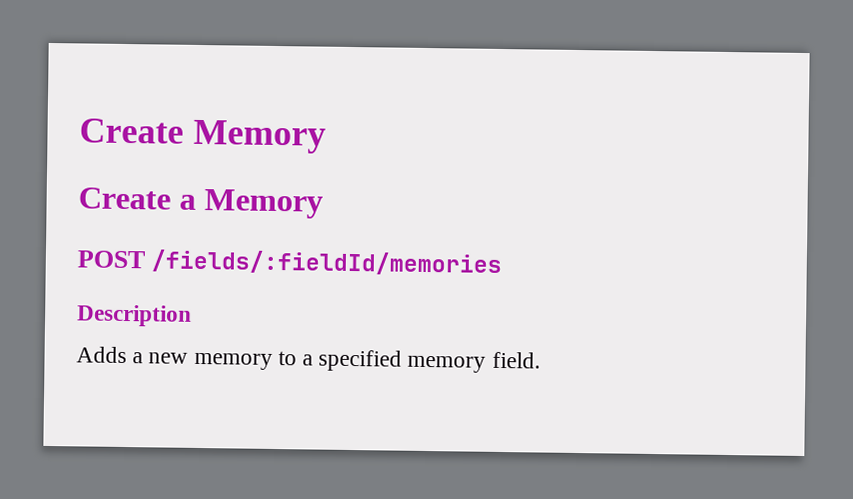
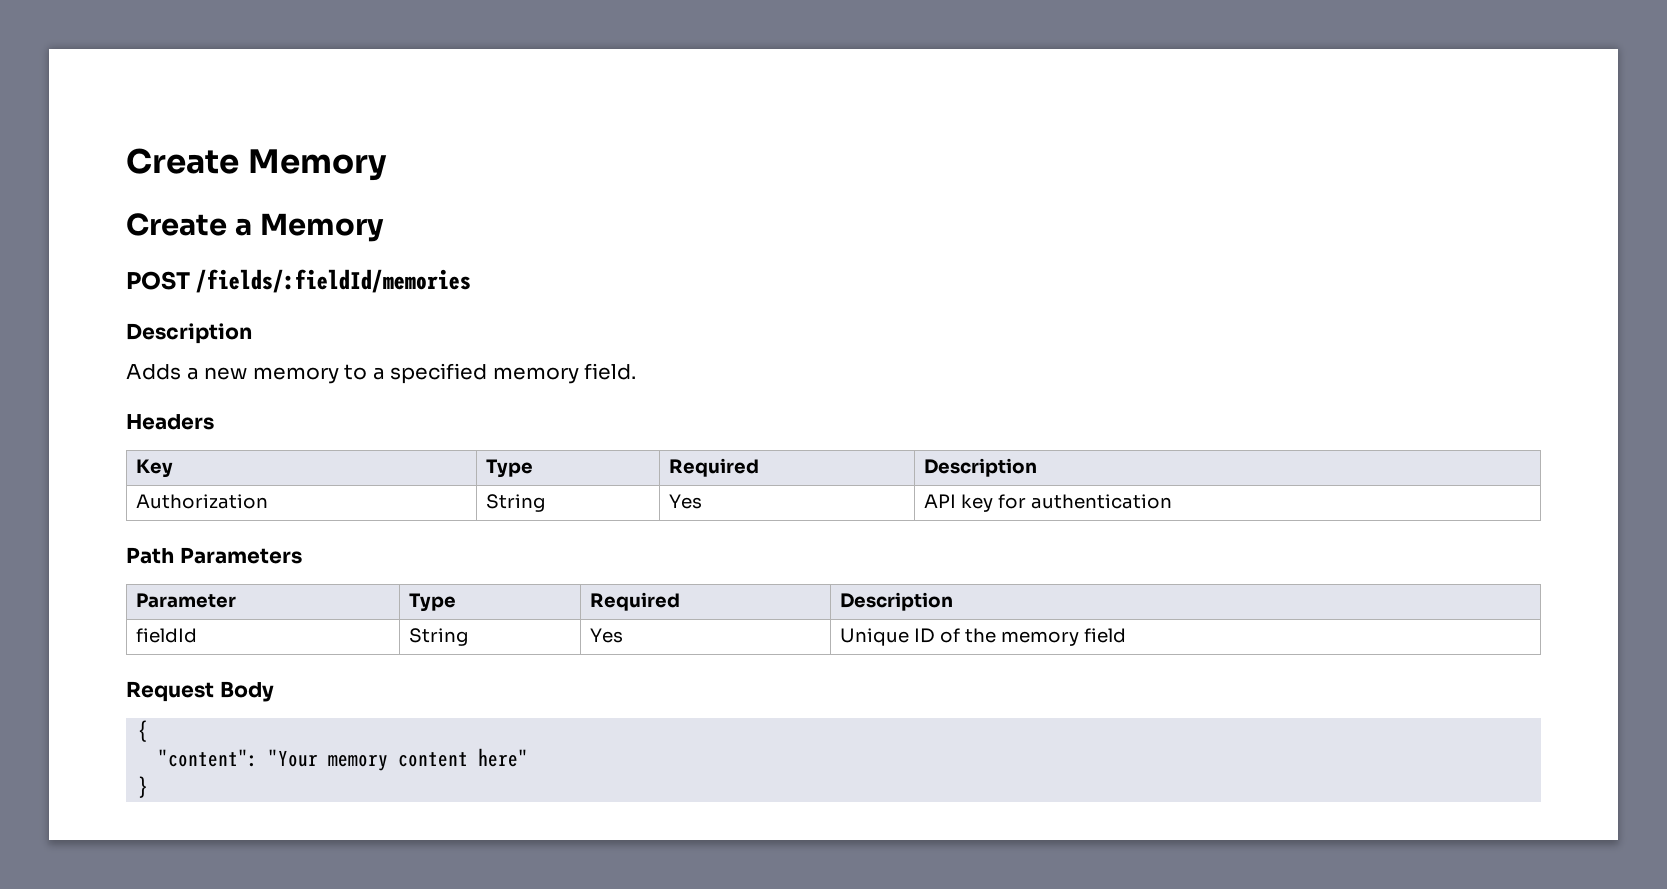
(541, 360) none -> [126,414,214,430] [136,459,174,478] [486,459,534,478] [669,458,760,477] [924,458,1038,477] [136,494,269,509] [486,494,546,512] [669,494,703,509] [924,494,1173,512] [126,547,302,564] [136,593,237,608] [409,593,457,612] [590,592,681,611] [840,592,954,611] [136,628,198,643] [409,628,469,646] [590,628,624,643] [840,628,1127,646] [126,681,274,702] [138,720,149,742] [158,748,529,771] [138,776,149,798] // Headers // Key | Type | Required | Description // Authorization | String | Yes | API key for authentication // Path Parameters // Parameter | Type | Required | Description // fieldId | String | Yes | Unique ID of the memory field // Request Body // { // "content": "Your memory content here" // }

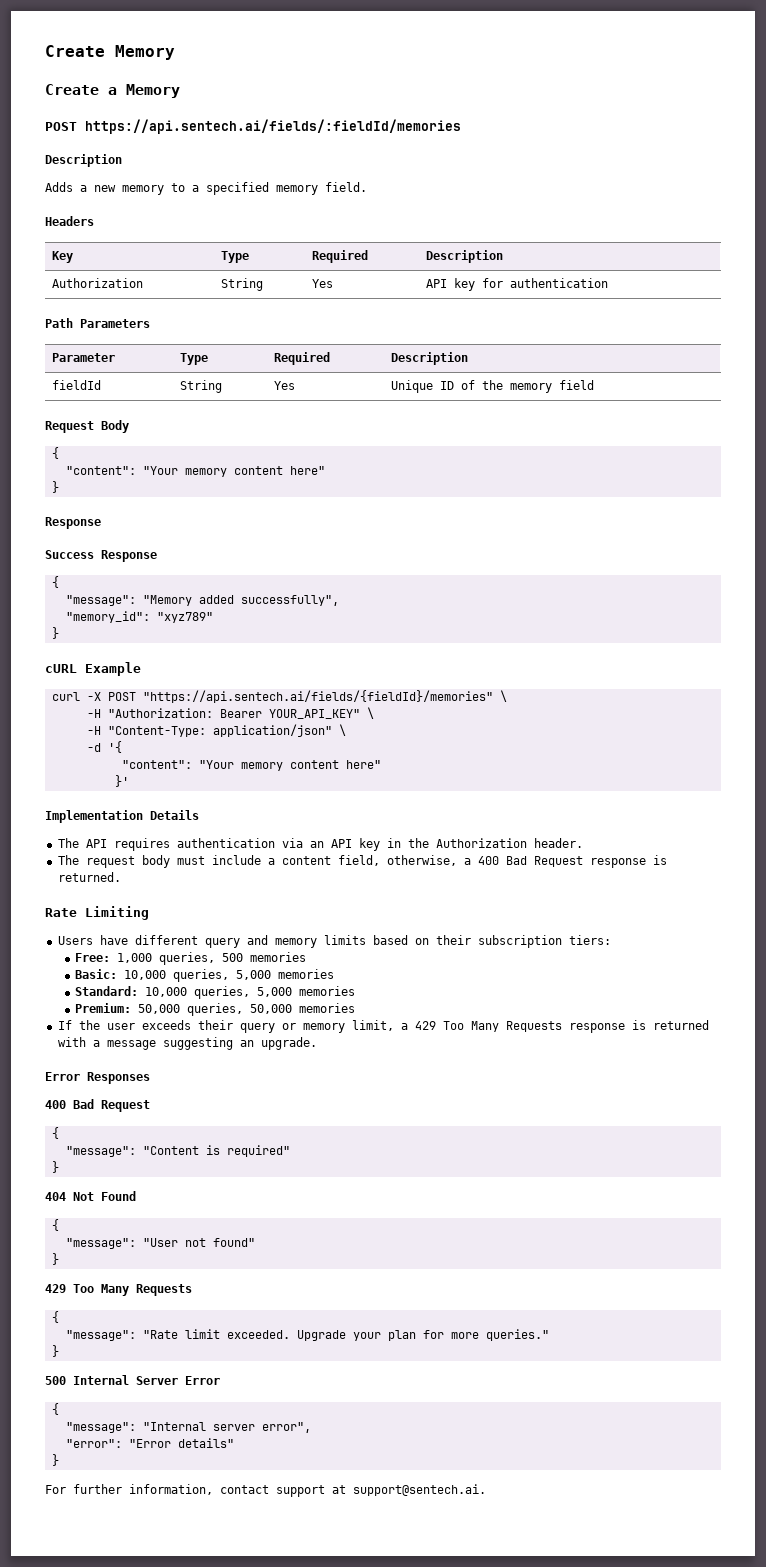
[196,269,472,293] /fields/:fieldId/memories -> [85,119,461,134] https://api.sentech.ai/fields/:fieldId/memories
(149, 787) none -> [45,517,101,529] [45,550,157,562] [51,576,59,588] [65,595,339,606] [65,611,213,623] [51,627,59,639] [45,662,141,676] [51,690,507,703] [86,707,374,719] [86,724,346,737] [86,741,122,753] [121,760,381,771] [114,775,129,787] [45,810,199,823] [57,838,583,851] [57,855,667,868] [57,872,121,882] [45,906,149,920] [57,935,611,948] [75,952,307,965] [75,969,335,982] [75,986,356,999] [75,1003,356,1016] [57,1020,709,1033] [57,1037,317,1050] [45,1072,150,1084] [45,1099,150,1112] [51,1127,59,1139] [65,1145,290,1157] [51,1161,59,1173] [45,1191,136,1201] [51,1219,59,1231] [65,1238,255,1249] [51,1253,59,1265] [45,1284,192,1296] [51,1311,59,1323] [65,1329,549,1341] [51,1345,59,1357] [45,1375,220,1385] [51,1403,59,1415] [65,1422,311,1433] [65,1438,234,1448] [51,1454,59,1466] [45,1484,486,1497] // Response // Success Response // { // "message": "Memory added successfully", // "memory_id": "xyz789" // } // cURL Example // curl -X POST "https://api.sentech.ai/fields/{fieldId}/memories" \ // -H "Authorization: Bearer YOUR_API_KEY" \ // -H "Content-Type: application/json" \ // -d '{ // "content": "Your memory content here" // }' // Implementation Details // The API requires authentication via an API key in the Authorization header. // The request body must include a content field, otherwise, a 400 Bad Request response is returned. // Rate Limiting // Users have different query and memory limits based on their subscription tiers: // Free: 1,000 queries, 500 memories // Basic: 10,000 queries, 5,000 memories // Standard: 10,000 queries, 5,000 memories // Premium: 50,000 queries, 50,000 memories // If the user exceeds their query or memory limit, a 429 Too Many Requests response is returned with a message suggesting an upgrade. // Error Responses // 400 Bad Request // { // "message": "Content is required" // } // 404 Not Found // { // "message": "User not found" // } // 429 Too Many Requests // { // "message": "Rate limit exceeded. Upgrade your plan for more queries." // } // 500 Internal Server Error // { // "message": "Internal server error", // "error": "Error details" // } // For further information, contact support at support@sentech.ai.

